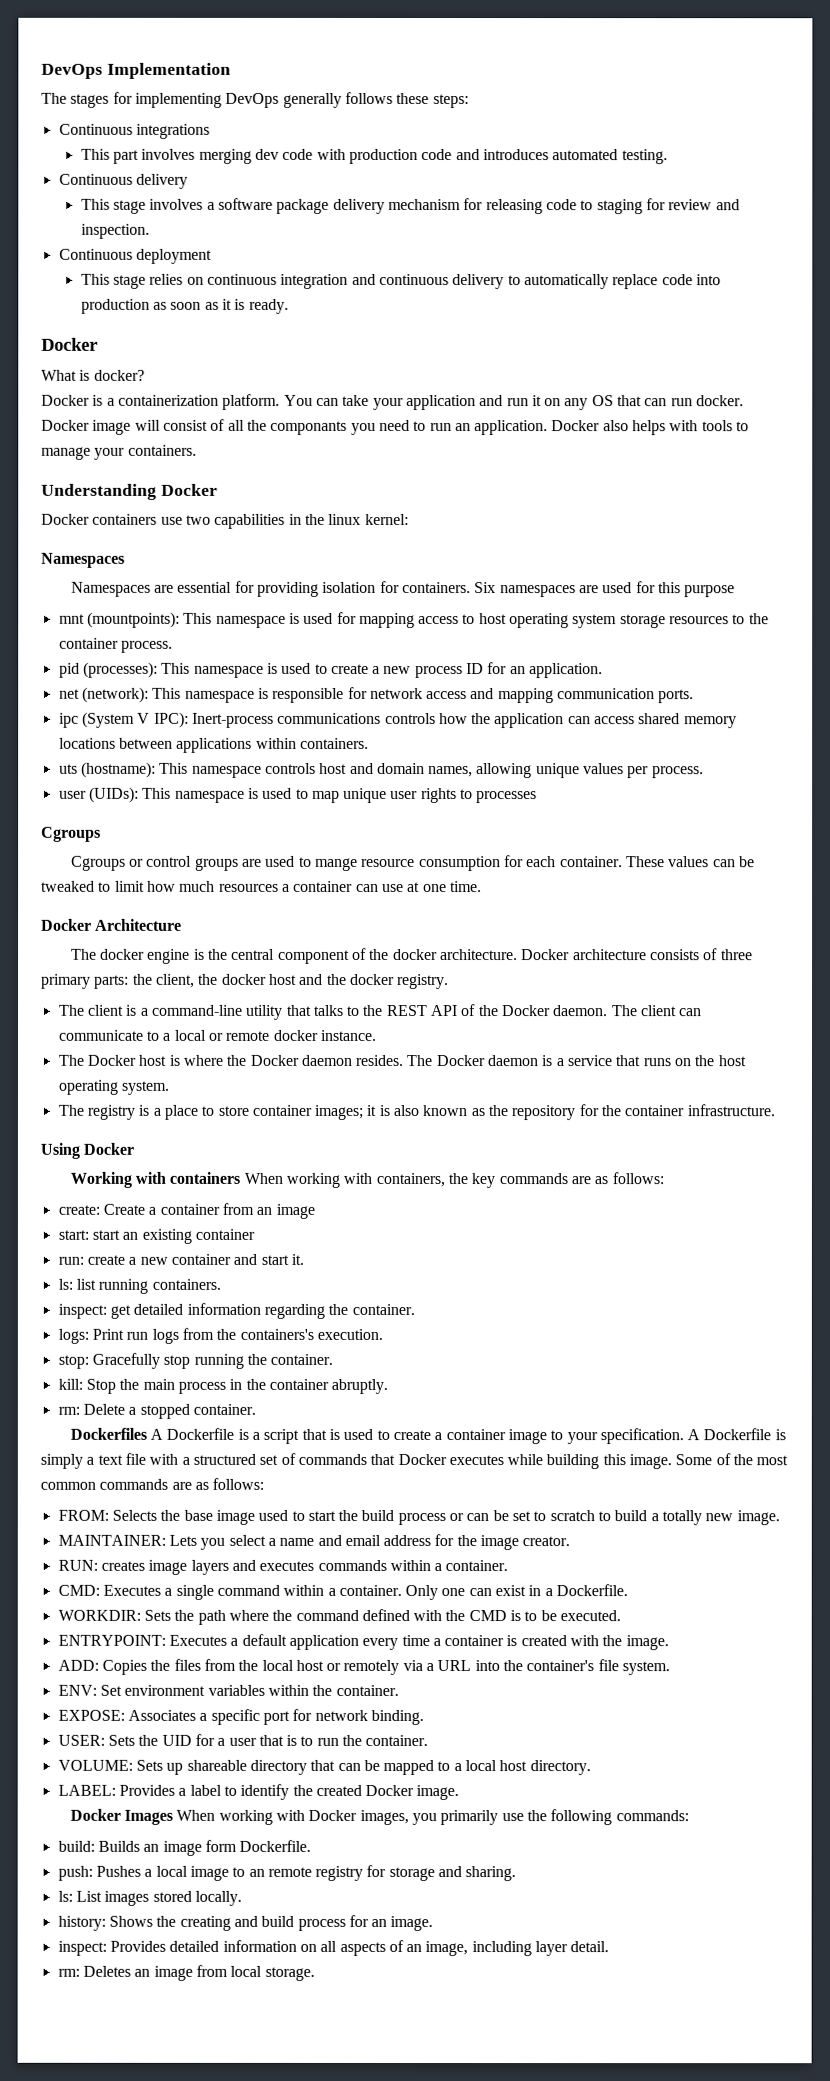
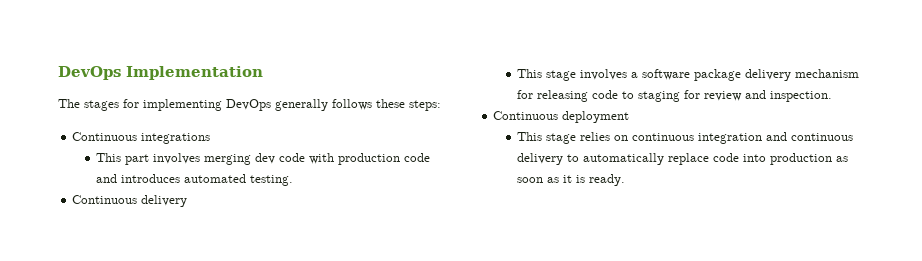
[41,337,98,351] [41,369,145,381] [41,393,745,411] [41,418,750,436] [41,444,197,460] [41,483,218,500] [41,513,409,529] [41,552,125,568] [70,580,736,598] [58,611,769,629] [58,637,173,653] [58,661,604,679] [58,686,695,704] [58,711,737,729] [58,737,369,753] [58,761,704,779] [58,786,538,804] [41,826,101,842] [70,855,755,872] [41,880,482,893] [41,918,183,931] [70,947,753,964] [41,973,450,990] [58,1004,703,1020] [57,1029,377,1041] [57,1054,746,1067] [57,1079,169,1095] [57,1104,775,1121] [40,1142,135,1159] [69,1171,664,1189] [57,1202,315,1219] [57,1228,255,1244] [57,1253,304,1265] [57,1278,221,1294] [57,1302,415,1319] [57,1327,383,1344] [57,1352,334,1369] [57,1378,389,1394] [57,1403,256,1419] [69,1427,786,1445] [40,1452,789,1470] [40,1477,265,1490] [57,1509,780,1526] [57,1534,571,1551] [57,1559,509,1575] [57,1584,629,1601] [57,1608,622,1625] [57,1633,669,1651] [57,1658,671,1676] [57,1684,399,1696] [57,1708,424,1726] [57,1733,429,1747] [57,1759,591,1776] [57,1783,460,1801] [69,1808,689,1826] [57,1839,312,1856] [57,1864,517,1882] [57,1890,242,1906] [57,1914,434,1932] [57,1939,610,1957] [57,1964,315,1981] // Docker // What is docker? // Docker is a containerization platform. You can take your application and run it on any OS that can run docker. Docker image will consist of all the componants you need to run an application. Docker also helps with tools to manage your containers. // Understanding Docker // Docker containers use two capabilities in the linux kernel: // Namespaces // Namespaces are essential for providing isolation for containers. Six namespaces are used for this purpose // mnt (mountpoints): This namespace is used for mapping access to host operating system storage resources to the container process. // pid (processes): This namespace is used to create a new process ID for an application. // net (network): This namespace is responsible for network access and mapping communication ports. // ipc (System V IPC): Inert-process communications controls how the application can access shared memory locations between applications within containers. // uts (hostname): This namespace controls host and domain names, allowing unique values per process. // user (UIDs): This namespace is used to map unique user rights to processes // Cgroups // Cgroups or control groups are used to mange resource consumption for each container. These values can be tweaked to limit how much resources a container can use at one time. // Docker Architecture // The docker engine is the central component of the docker architecture. Docker architecture consists of three primary parts: the client, the docker host and the docker registry. // The client is a command-line utility that talks to the REST API of the Docker daemon. The client can communicate to a local or remote docker instance. // The Docker host is where the Docker daemon resides. The Docker daemon is a service that runs on the host operating system. // The registry is a place to store container images; it is also known as the repository for the container infrastructure. // Using Docker // Working with containers When working with containers, the key commands are as follows: // create: Create a container from an image // start: start an existing container // run: create a new container and start it. // ls: list running containers. // inspect: get detailed information regarding the container. // logs: Print run logs from the containers's execution. // stop: Gracefully stop running the container. // kill: Stop the main process in the container abruptly. // rm: Delete a stopped container. // Dockerfiles A Dockerfile is a script that is used to create a container image to your specification. A Dockerfile is simply a text file with a structured set of commands that Docker executes while building this image. Some of the most common commands are as follows: // FROM: Selects the base image used to start the build process or can be set to scratch to build a totally new image. // MAINTAINER: Lets you select a name and email address for the image creator. // RUN: creates image layers and executes commands within a container. // CMD: Executes a single command within a container. Only one can exist in a Dockerfile. // WORKDIR: Sets the path where the command defined with the CMD is to be executed. // ENTRYPOINT: Executes a default application every time a container is created with the image. // ADD: Copies the files from the local host or remotely via a URL into the container's file system. // ENV: Set environment variables within the container. // EXPOSE: Associates a specific port for network binding. // USER: Sets the UID for a user that is to run the container. // VOLUME: Sets up shareable directory that can be mapped to a local host directory. // LABEL: Provides a label to identify the created Docker image. // Docker Images When working with Docker images, you primarily use the following commands: // build: Builds an image form Dockerfile. // push: Pushes a local image to an remote registry for storage and sharing. // ls: List images stored locally. // history: Shows the creating and build process for an image. // inspect: Provides detailed information on all aspects of an image, including layer detail. // rm: Deletes an image from local storage. -> (626, 180) none

